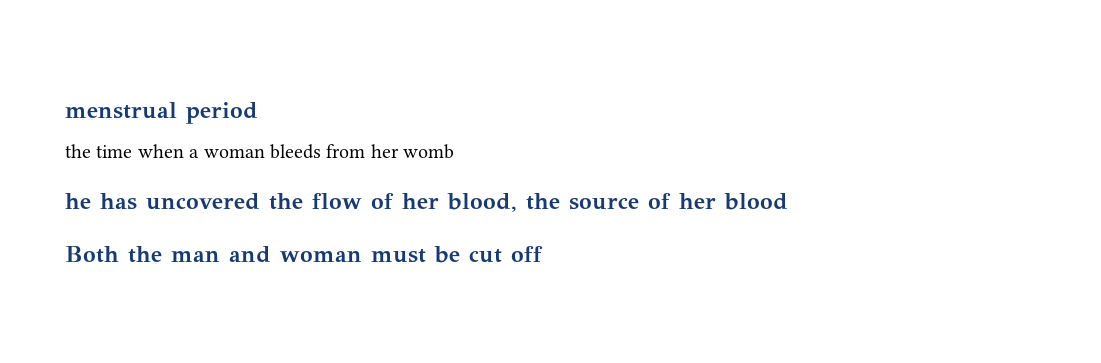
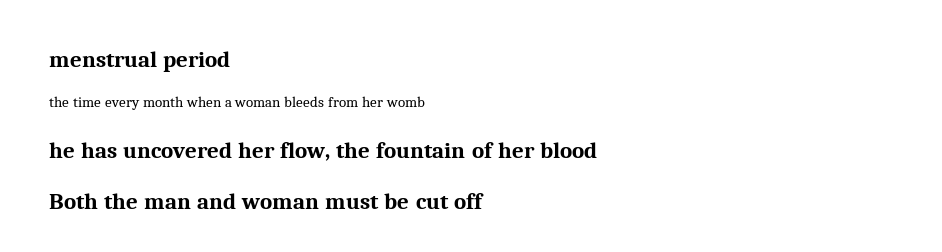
(133, 151) none -> [104,96,184,110] every month
[269,193,639,212] the flow of her blood, the source -> [238,142,466,161] her flow, the fountain

